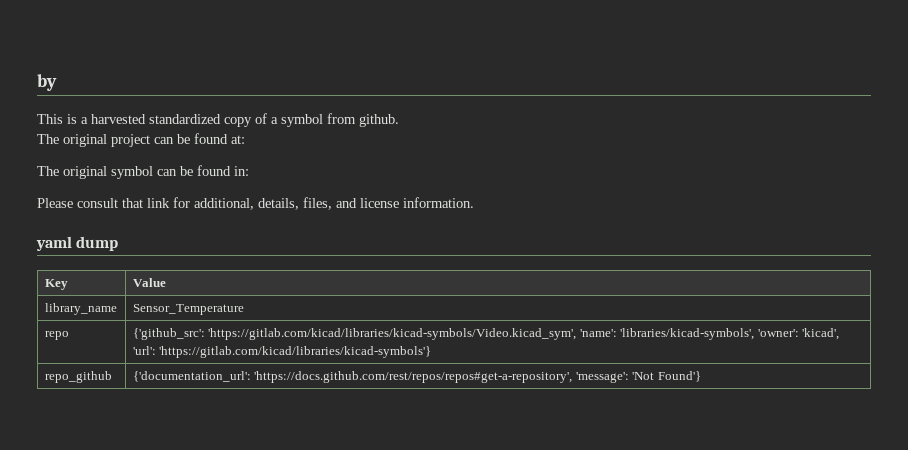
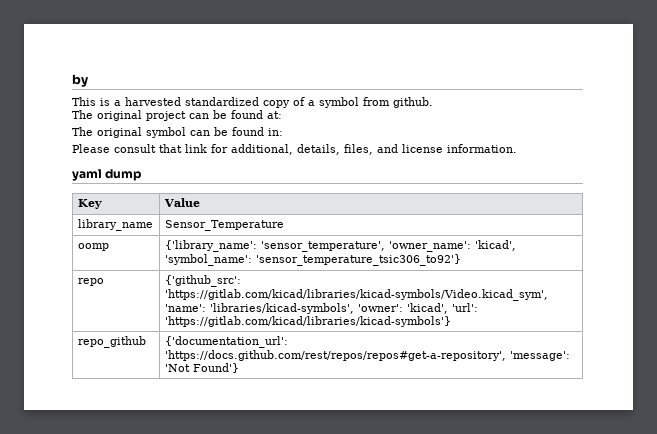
(244, 309) none -> [77,243,109,251] [164,240,516,252] [164,254,461,266] // oomp | {'library_name': 'sensor_temperature', 'owner_name': 'kicad', 'symbol_name': 'sensor_temperature_tsic306_to92'}

